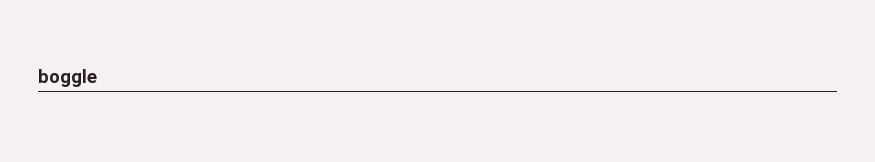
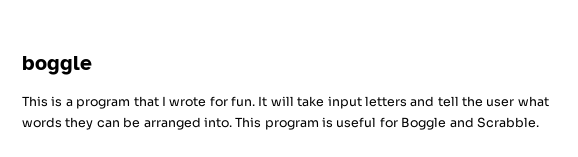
(97, 78) none -> [22,96,549,109] [22,117,539,130] // This is a program that I wrote for fun. It will take input letters and tell the user what words they can be arranged into. This program is useful for Boggle and Scrabble.

